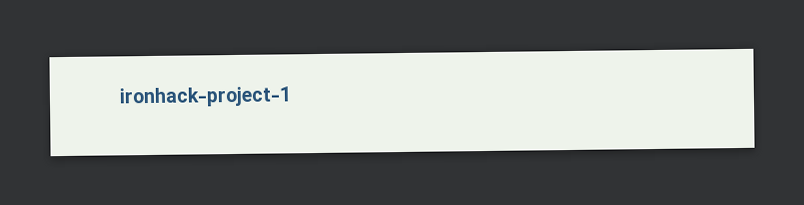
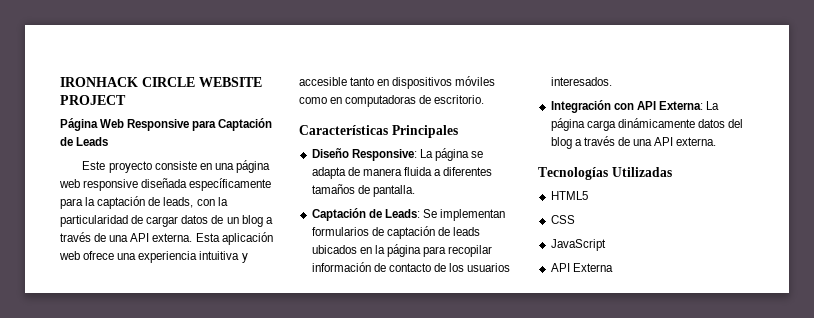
[119,86,292,108] ironhack-project-1 -> [60,77,262,87] [60,95,126,105] [60,118,273,131] [60,137,109,146] [82,160,270,173] [59,178,272,191] [60,196,228,209] [60,215,273,227] [60,232,273,245] [59,251,248,263] [299,76,496,89] [299,95,485,107] [299,125,458,138] [311,148,484,161] [311,167,493,179] [311,184,415,197] [311,208,506,221] [311,226,481,239] [311,244,493,257] [311,262,511,272] [550,77,612,86] [550,100,720,113] [550,118,744,131] [550,136,717,149] [538,167,672,180] [550,191,588,200] [550,215,575,224] [550,239,606,251] [550,263,613,272] IRONHACK CIRCLE WEBSITE PROJECT // Página Web Responsive para Captación de Leads // Este proyecto consiste en una página web responsive diseñada específicamente para la captación de leads, con la particularidad de cargar datos de un blog a través de una API externa. Esta aplicación web ofrece una experiencia intuitiva y accesible tanto en dispositivos móviles como en computadoras de escritorio. // Características Principales // Diseño Responsive: La página se adapta de manera fluida a diferentes tamaños de pantalla. // Captación de Leads: Se implementan formularios de captación de leads ubicados en la página para recopilar información de contacto de los usuarios interesados. // Integración con API Externa: La página carga dinámicamente datos del blog a través de una API externa. // Tecnologías Utilizadas // HTML5 // CSS // JavaScript // API Externa

